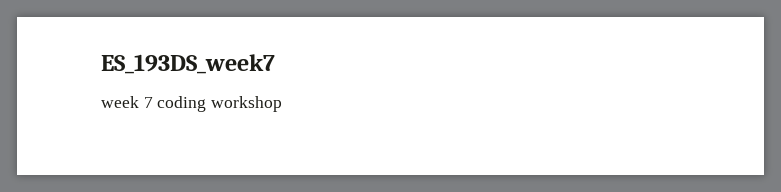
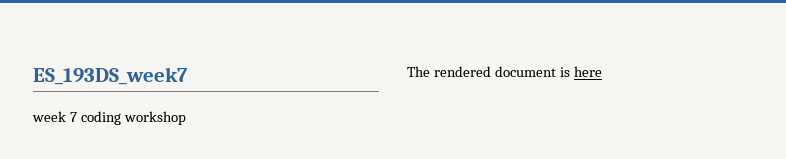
(283, 104) none -> [407,66,602,77] // The rendered document is here

